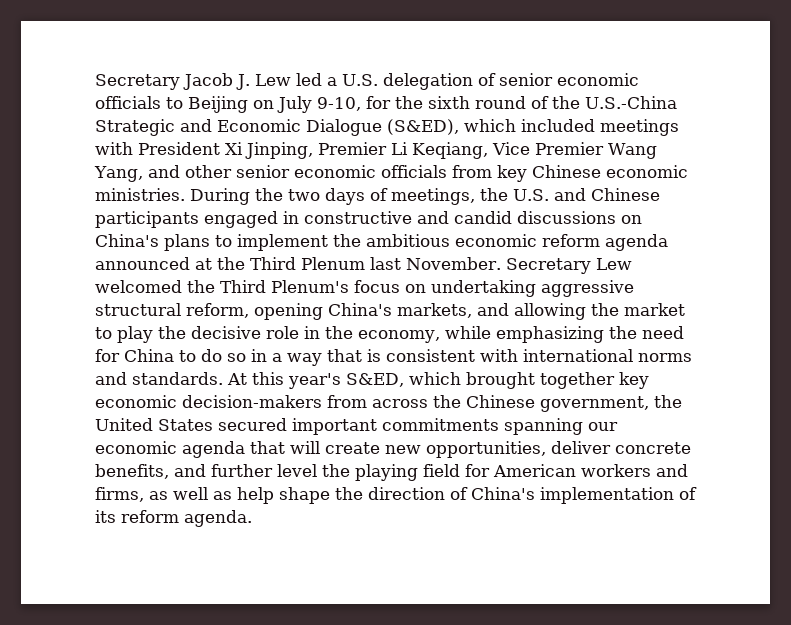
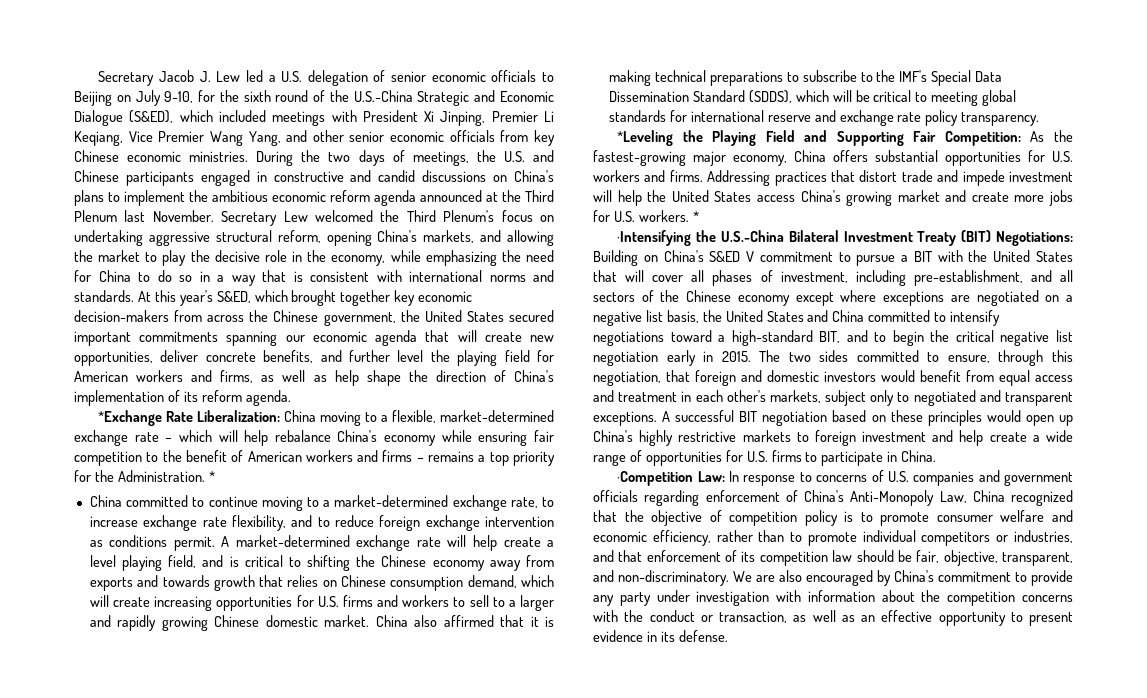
(252, 518) none -> [98,410,554,426] [74,430,554,446] [74,450,556,466] [74,470,215,482] [89,495,554,511] [89,515,555,531] [89,535,554,551] [89,555,554,571] [89,575,554,591] [89,595,554,611] [89,615,554,631] [608,70,1003,86] [608,90,1017,106] [608,110,1040,126] [617,130,1073,146] [593,150,1073,166] [593,170,1073,186] [593,190,1073,206] [593,210,699,222] [617,230,1073,246] [593,250,1073,266] [593,270,1073,286] [593,290,1073,306] [593,310,1001,326] [593,330,1073,346] [593,350,1073,366] [593,370,1073,386] [593,390,1073,406] [593,410,1073,426] [593,430,1073,446] [593,450,937,466] [617,470,1073,486] [593,490,1073,506] [593,510,1073,526] [593,530,1073,546] [593,550,1073,566] [593,570,1073,586] [593,590,1073,606] [593,610,1073,626] [593,630,728,642] // *Exchange Rate Liberalization: China moving to a flexible, market-determined exchange rate – which will help rebalance China's economy while ensuring fair competition to the benefit of American workers and firms – remains a top priority for the Administration. * // China committed to continue moving to a market-determined exchange rate, to increase exchange rate flexibility, and to reduce foreign exchange intervention as conditions permit. A market-determined exchange rate will help create a level playing field, and is critical to shifting the Chinese economy away from exports and towards growth that relies on Chinese consumption demand, which will create increasing opportunities for U.S. firms and workers to sell to a larger and rapidly growing Chinese domestic market. China also affirmed that it is making technical preparations to subscribe to the IMF's Special Data Dissemination Standard (SDDS), which will be critical to meeting global standards for international reserve and exchange rate policy transparency. // *Leveling the Playing Field and Supporting Fair Competition: As the fastest-growing major economy, China offers substantial opportunities for U.S. workers and firms. Addressing practices that distort trade and impede investment will help the United States access China's growing market and create more jobs for U.S. workers. * // ·Intensifying the U.S.-China Bilateral Investment Treaty (BIT) Negotiations: Building on China's S&ED V commitment to pursue a BIT with the United States that will cover all phases of investment, including pre-establishment, and all sectors of the Chinese economy except where exceptions are negotiated on a negative list basis, the United States and China committed to intensify negotiations toward a high-standard BIT, and to begin the critical negative list negotiation early in 2015. The two sides committed to ensure, through this negotiation, that foreign and domestic investors would benefit from equal access and treatment in each other's markets, subject only to negotiated and transparent exceptions. A successful BIT negotiation based on these principles would open up China's highly restrictive markets to foreign investment and help create a wide range of opportunities for U.S. firms to participate in China. // ·Competition Law: In response to concerns of U.S. companies and government officials regarding enforcement of China's Anti-Monopoly Law, China recognized that the objective of competition policy is to promote consumer welfare and economic efficiency, rather than to promote individual competitors or industries, and that enforcement of its competition law should be fair, objective, transparent, and non-discriminatory. We are also encouraged by China's commitment to provide any party under investigation with information about the competition concerns with the conduct or transaction, as well as an effective opportunity to present evidence in its defense.

